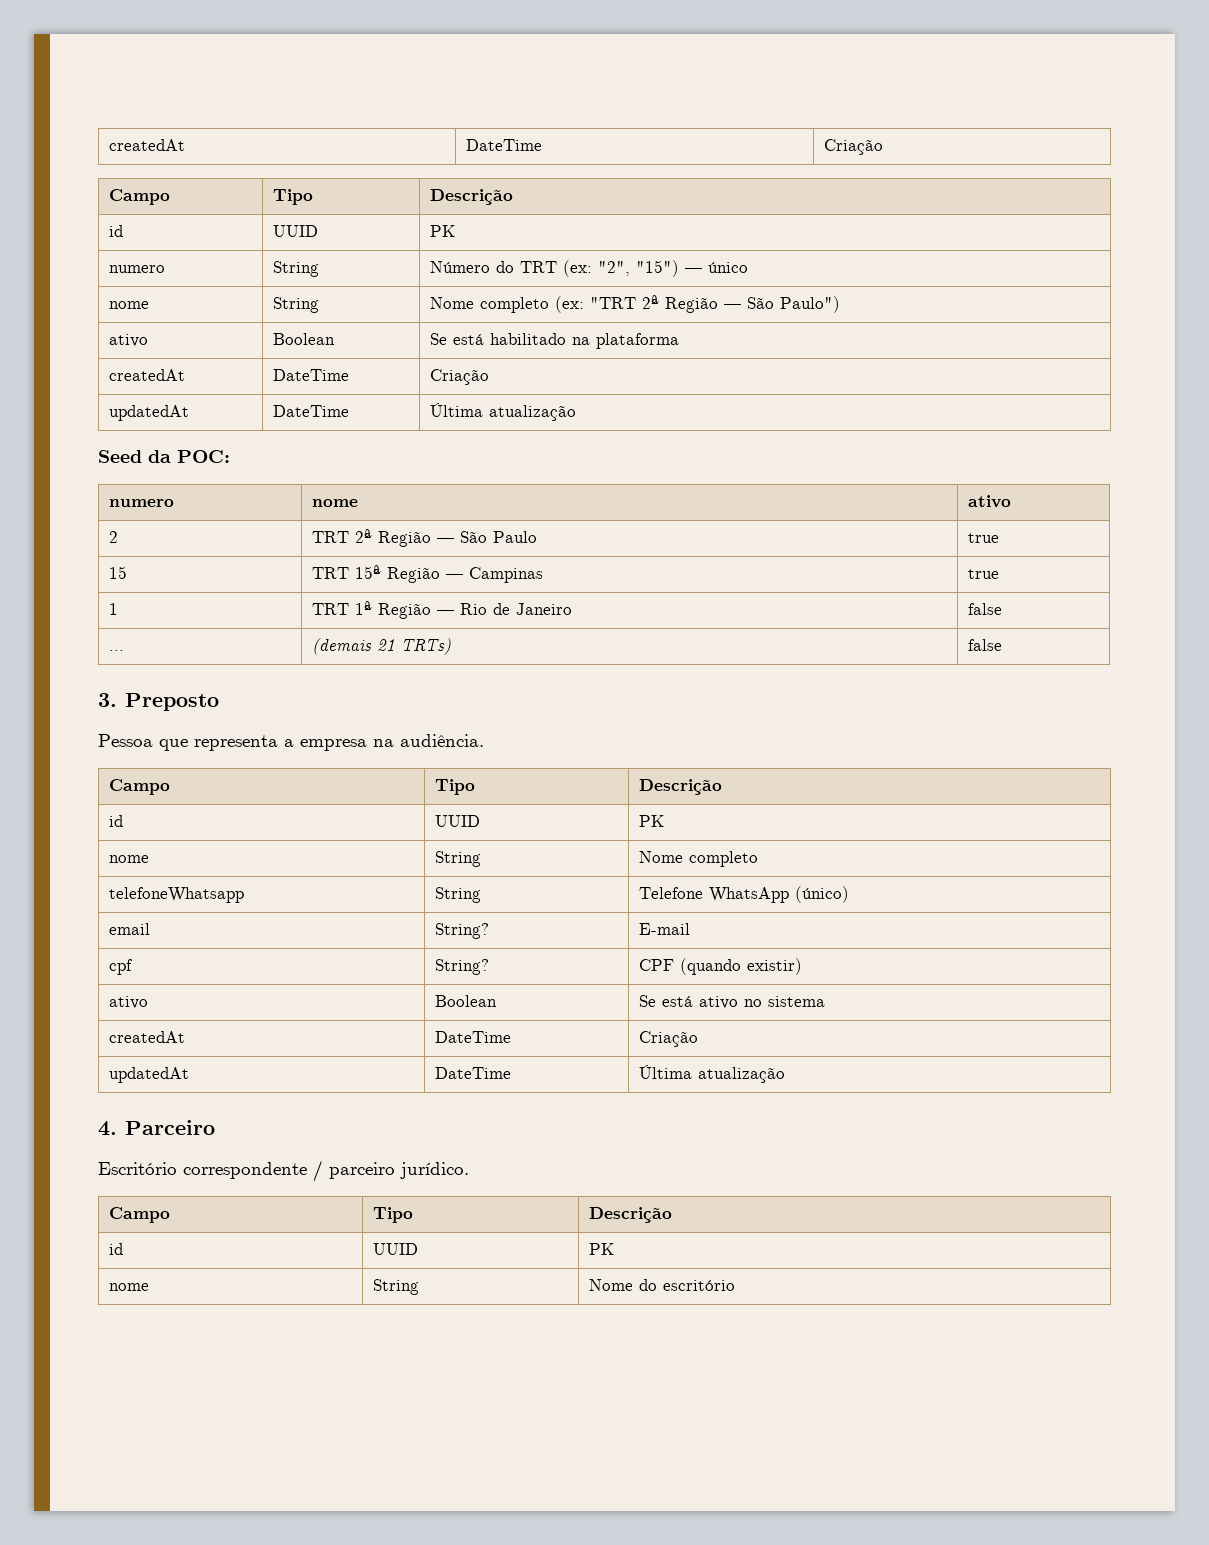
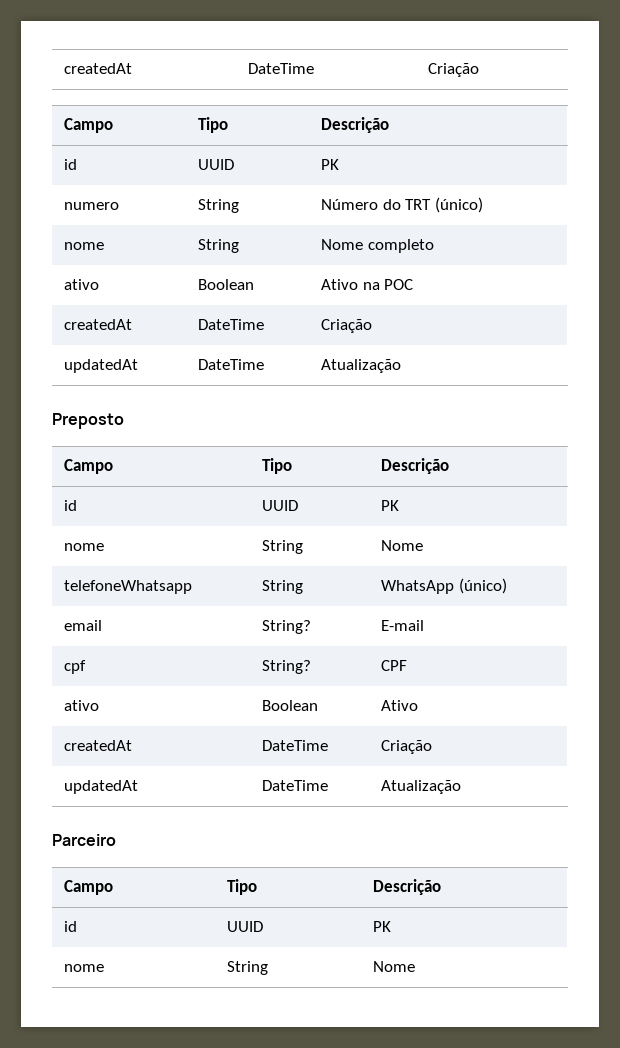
[562,260,748,277] [108,301,149,309] [272,297,319,313] [429,295,840,313] [108,334,148,347] [272,333,335,345] [429,333,679,349] [108,369,185,381] [272,369,349,381] [429,369,489,385] [108,405,189,421] [272,405,349,417] [429,403,576,421] [98,450,230,463] [108,499,174,507] [311,499,358,507] [967,495,1011,508] [108,531,118,543] [311,529,537,547] [967,533,999,543] [108,566,127,579] [311,565,543,583] [967,569,999,579] [108,603,118,615] [311,601,572,619] [967,603,1002,615] [108,650,124,651] [311,638,451,655] [967,639,1002,651] [98,693,219,711] [98,734,484,751] [108,779,170,795] [434,779,475,795] [638,779,722,795] [108,815,123,827] [434,815,480,827] [638,815,664,827] [108,855,149,863] [434,851,481,867] [638,851,758,867] (ex: "2", "15") — único // nome | String | Nome completo (ex: "TRT 2ª Região — São Paulo") // ativo | Boolean | Se está habilitado na plataforma // createdAt | DateTime | Criação // updatedAt | DateTime | Última atualização // Seed da POC: // numero | nome | ativo // 2 | TRT 2ª Região — São Paulo | true // 15 | TRT 15ª Região — Campinas | true // 1 | TRT 1ª Região — Rio de Janeiro | false // ... | (demais 21 TRTs) | false // 3. Preposto // Pessoa que representa a empresa na audiência. // Campo | Tipo | Descrição // id | UUID | PK // nome | String | Nome completo -> [435,197,484,213] [64,242,105,250] [198,239,240,253] [321,239,434,253] [64,279,100,290] [198,279,255,290] [321,279,414,290] [64,319,133,330] [198,319,265,330] [321,319,373,333] [64,359,139,373] [198,359,265,370] [321,359,402,373] [52,413,124,429] [64,459,114,474] [262,458,293,474] [381,458,450,474] [64,500,78,511] [262,500,299,511] [381,500,400,511] [64,543,105,551] [262,540,304,554] [381,540,424,551] (único) // nome | String | Nome completo // ativo | Boolean | Ativo na POC // createdAt | DateTime | Criação // updatedAt | DateTime | Atualização // Preposto // Campo | Tipo | Descrição // id | UUID | PK // nome | String | Nome
[638,887,703,899] Telefone -> (304, 587) none
[679,958,802,975] [108,996,148,1009] [434,995,497,1007] [638,995,825,1009] [108,1031,185,1043] [434,1031,511,1043] [638,1031,698,1047] [108,1067,189,1083] [434,1067,511,1079] [638,1065,785,1083] [98,1120,215,1136] [98,1160,469,1182] [108,1207,170,1223] [372,1207,413,1223] [588,1207,672,1223] [108,1243,123,1255] [372,1243,418,1255] [588,1243,614,1255] [108,1283,149,1291] [372,1279,419,1295] [588,1279,735,1291] (quando existir) // ativo | Boolean | Se está ativo no sistema // createdAt | DateTime | Criação // updatedAt | DateTime | Última atualização // 4. Parceiro // Escritório correspondente / parceiro jurídico. // Campo | Tipo | Descrição // id | UUID | PK // nome | String | Nome do escritório -> [64,700,100,711] [262,700,319,711] [381,700,419,711] [64,740,133,751] [262,740,329,751] [381,740,433,754] [64,780,139,794] [262,780,329,791] [381,780,462,794] [52,834,116,846] [64,880,114,895] [227,879,258,895] [373,879,442,895] [64,921,78,932] [227,921,264,932] [373,921,392,932] [64,964,105,972] [227,961,269,975] [373,961,416,972] // ativo | Boolean | Ativo // createdAt | DateTime | Criação // updatedAt | DateTime | Atualização // Parceiro // Campo | Tipo | Descrição // id | UUID | PK // nome | String | Nome

